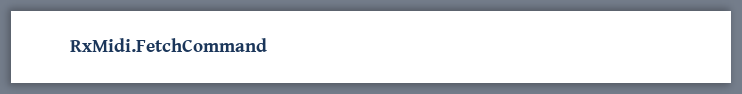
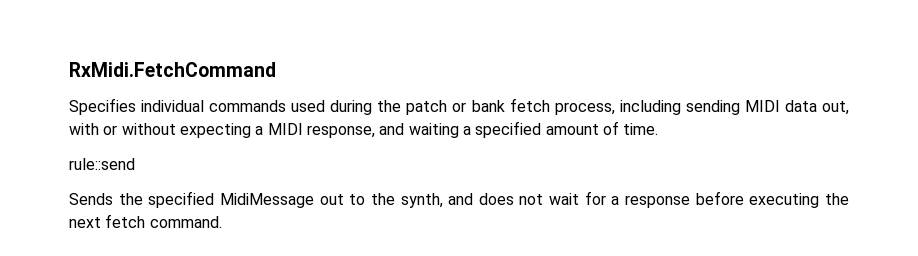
(267, 45) none -> [69,98,850,115] [69,121,659,138] [69,158,135,170] [69,191,849,208] [69,214,222,228] // Specifies individual commands used during the patch or bank fetch process, including sending MIDI data out, with or without expecting a MIDI response, and waiting a specified amount of time. // rule::send // Sends the specified MidiMessage out to the synth, and does not wait for a response before executing the next fetch command.

